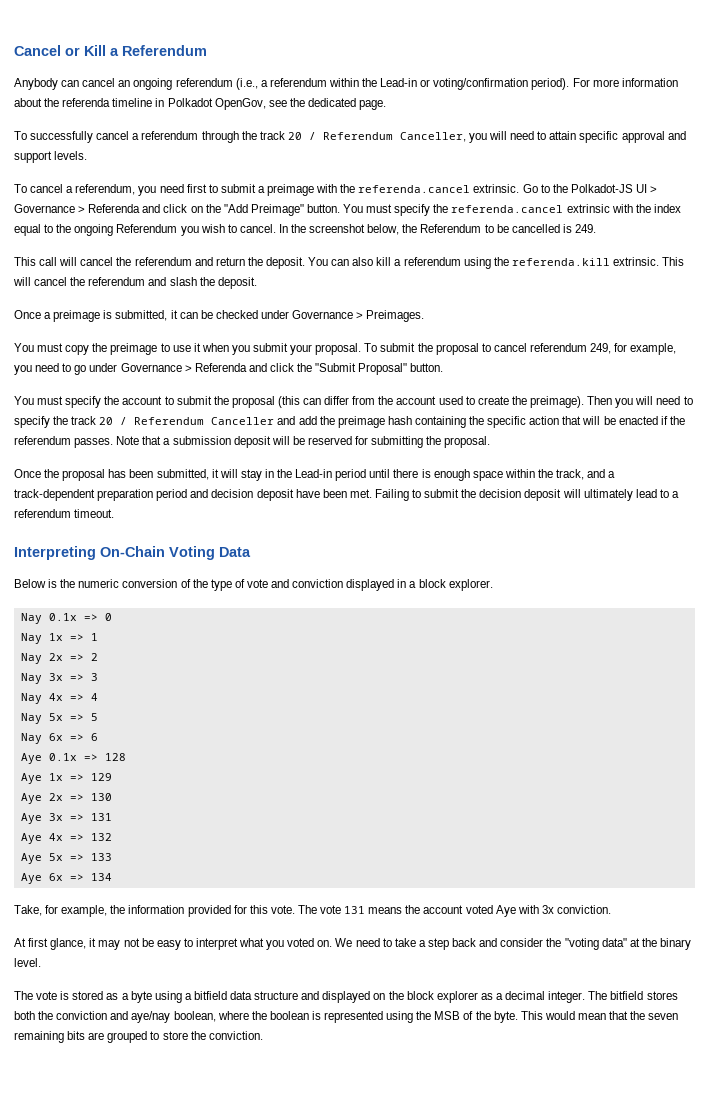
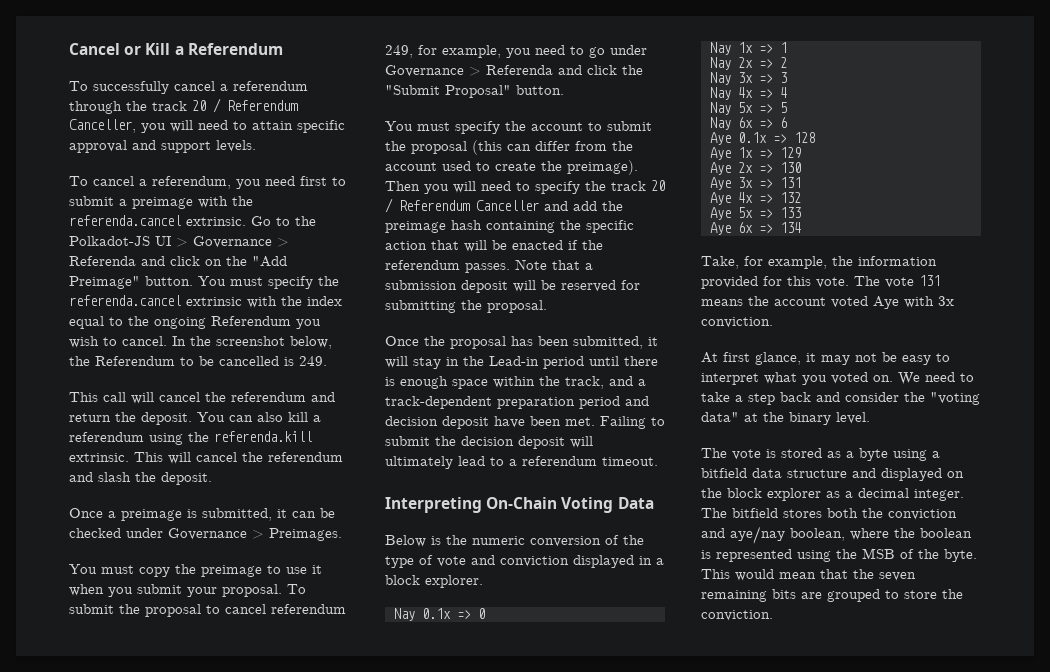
[14,78,678,90] [14,98,387,110] // Anybody can cancel an ongoing referendum (i.e., a referendum within the Lead-in or voting/confirmation period). For more information about the referenda timeline in Polkadot OpenGov, see the dedicated page. -> (283, 49) none

